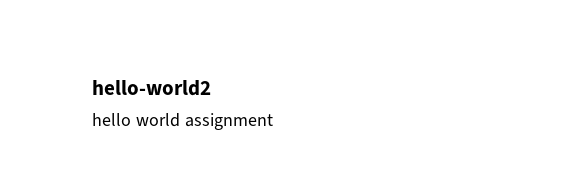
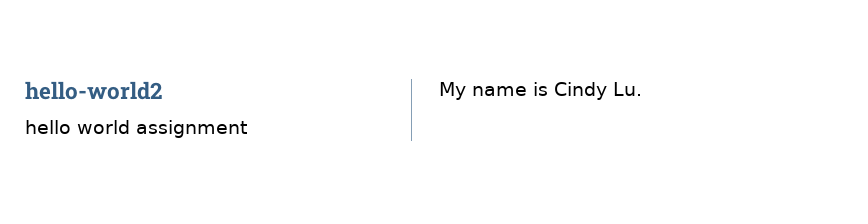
(273, 121) none -> [439,82,642,100] // My name is Cindy Lu.

